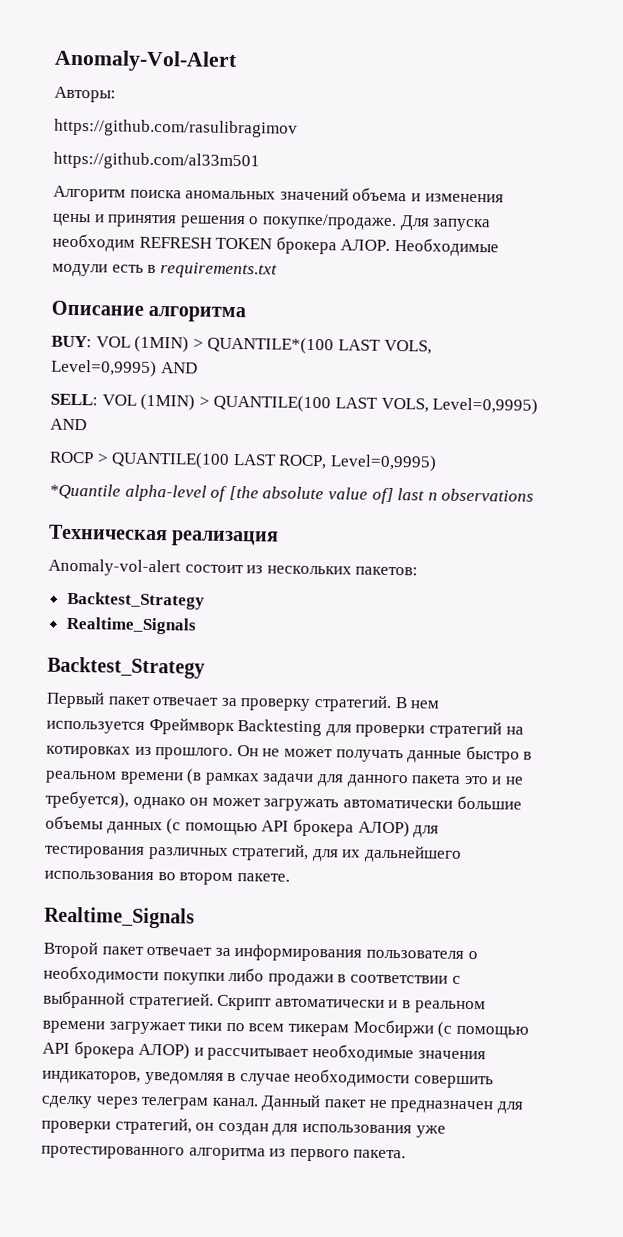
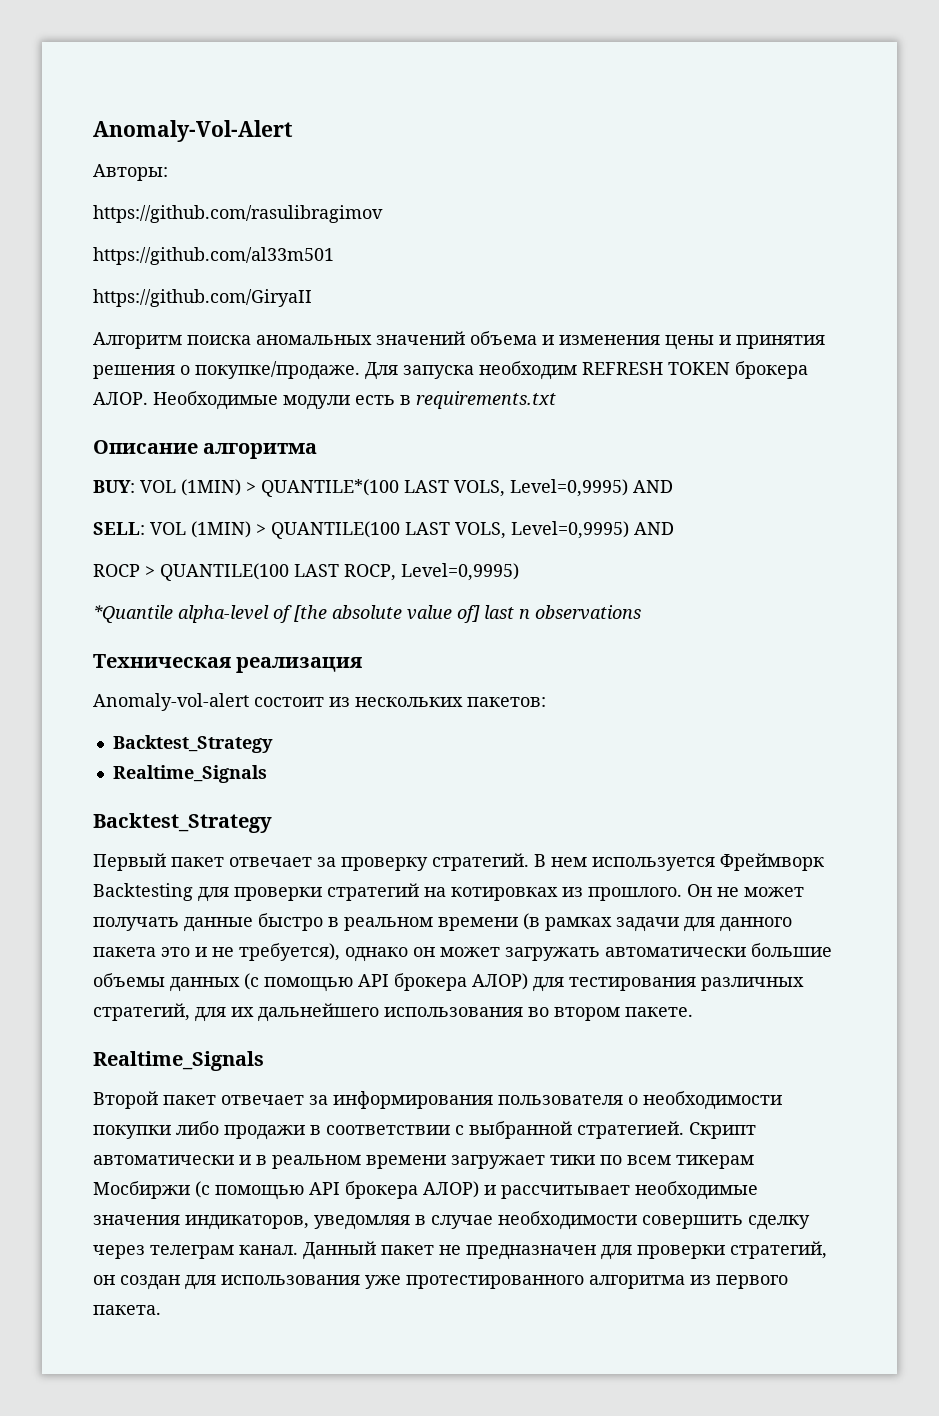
(260, 161) none -> [93,289,312,307] // https://github.com/GiryaII

